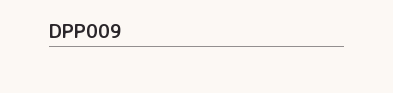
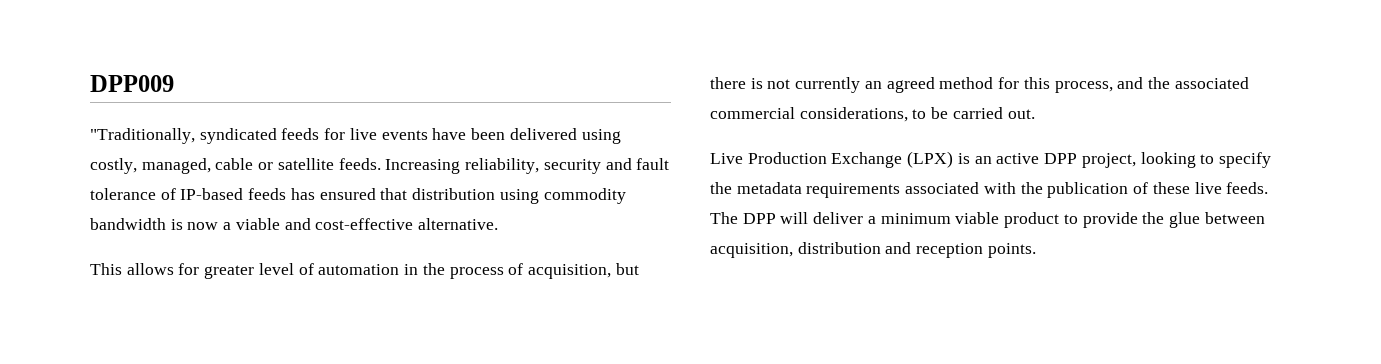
(121, 31) none -> [90,128,621,144] [90,158,670,174] [90,188,626,204] [90,218,499,230] [90,263,639,279] [710,77,1249,93] [710,107,1035,122] [710,151,1271,168] [710,182,1269,198] [710,212,1265,228] [710,242,1036,258] // "Traditionally, syndicated feeds for live events have been delivered using costly, managed, cable or satellite feeds. Increasing reliability, security and fault tolerance of IP-based feeds has ensured that distribution using commodity bandwidth is now a viable and cost-effective alternative. // This allows for greater level of automation in the process of acquisition, but there is not currently an agreed method for this process, and the associated commercial considerations, to be carried out. // Live Production Exchange (LPX) is an active DPP project, looking to specify the metadata requirements associated with the publication of these live feeds. The DPP will deliver a minimum viable product to provide the glue between acquisition, distribution and reception points.

